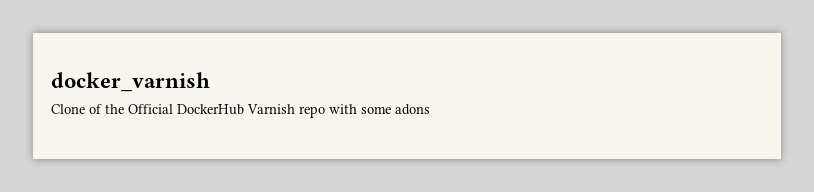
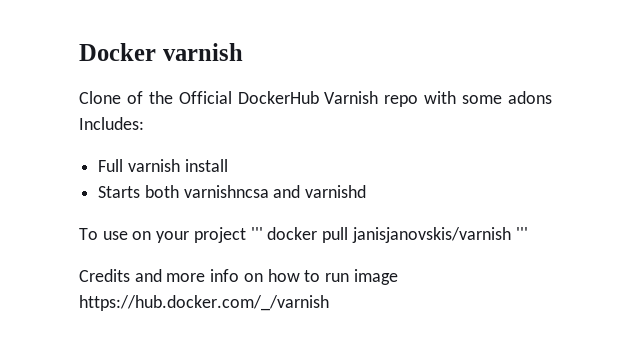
[51,72,210,92] docker_varnish -> [79,43,243,61] Docker varnish
(430, 109) none -> [79,117,144,130] [98,159,228,172] [98,185,367,198] [79,227,528,243] [79,269,398,285] [79,295,329,311] Includes: // Full varnish install // Starts both varnishncsa and varnishd // To use on your project ''' docker pull janisjanovskis/varnish ''' // Credits and more info on how to run image https://hub.docker.com/_/varnish

